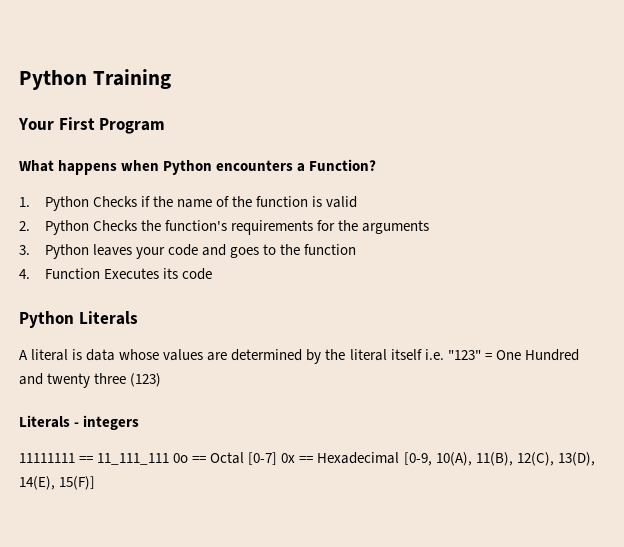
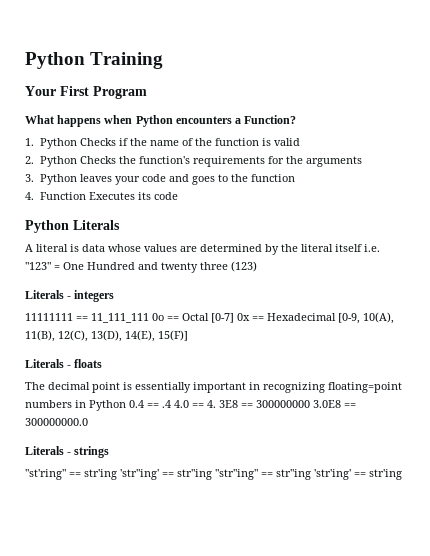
(96, 483) none -> [25,359,103,368] [25,382,402,393] [25,400,356,411] [25,418,88,426] [25,446,110,458] [25,469,402,480] // Literals - floats // The decimal point is essentially important in recognizing floating=point numbers in Python 0.4 == .4 4.0 == 4. 3E8 == 300000000 3.0E8 == 300000000.0 // Literals - strings // "st'ring" == str'ing 'str"ing' == str"ing "str"ing" == str"ing 'str'ing' == str'ing

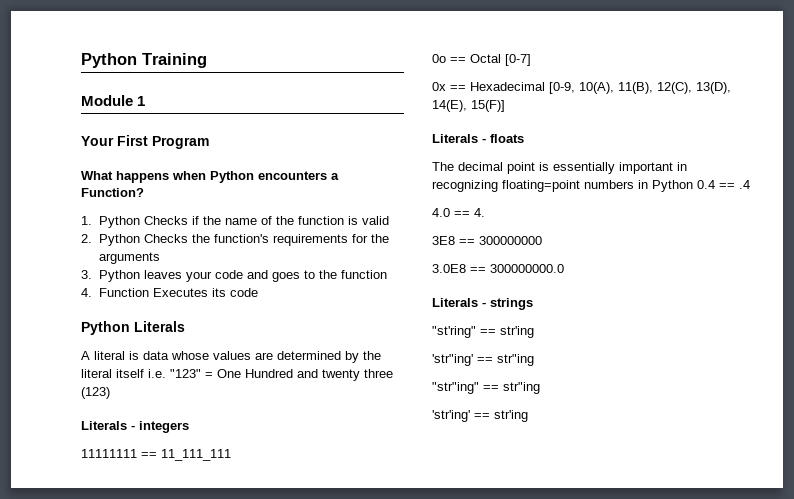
(164, 60) none -> [81,95,146,106] // Module 1
(149, 318) none -> (231, 455) //
(234, 318) none -> (531, 60) //
(171, 404) none -> (750, 184) //
(216, 404) none -> (485, 212) //
(310, 404) none -> (542, 240) //
(117, 474) none -> (534, 332) //
(212, 474) none -> (534, 360) //
(311, 474) none -> (540, 388) //

